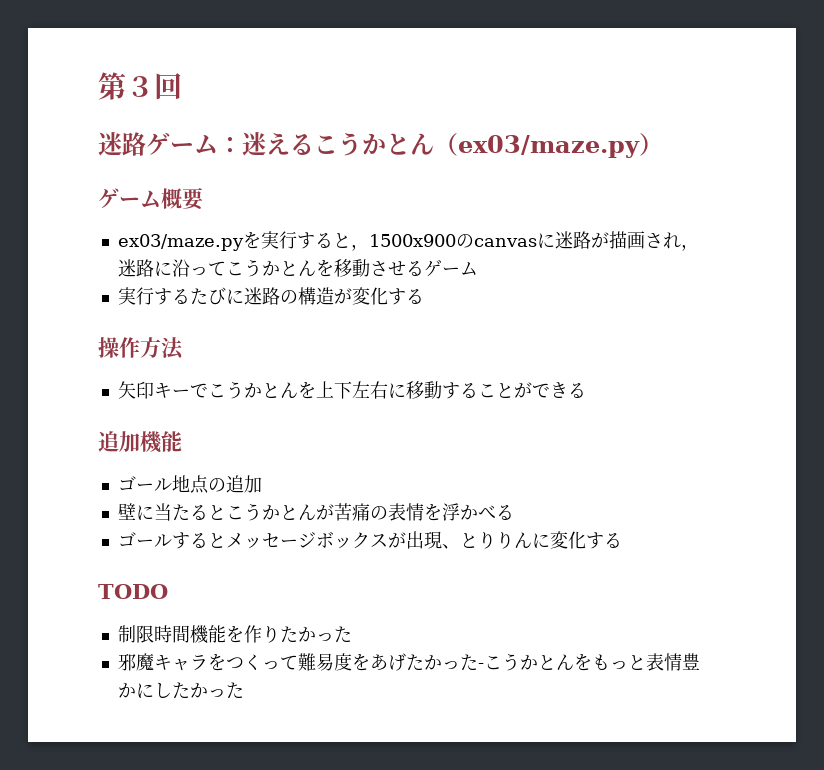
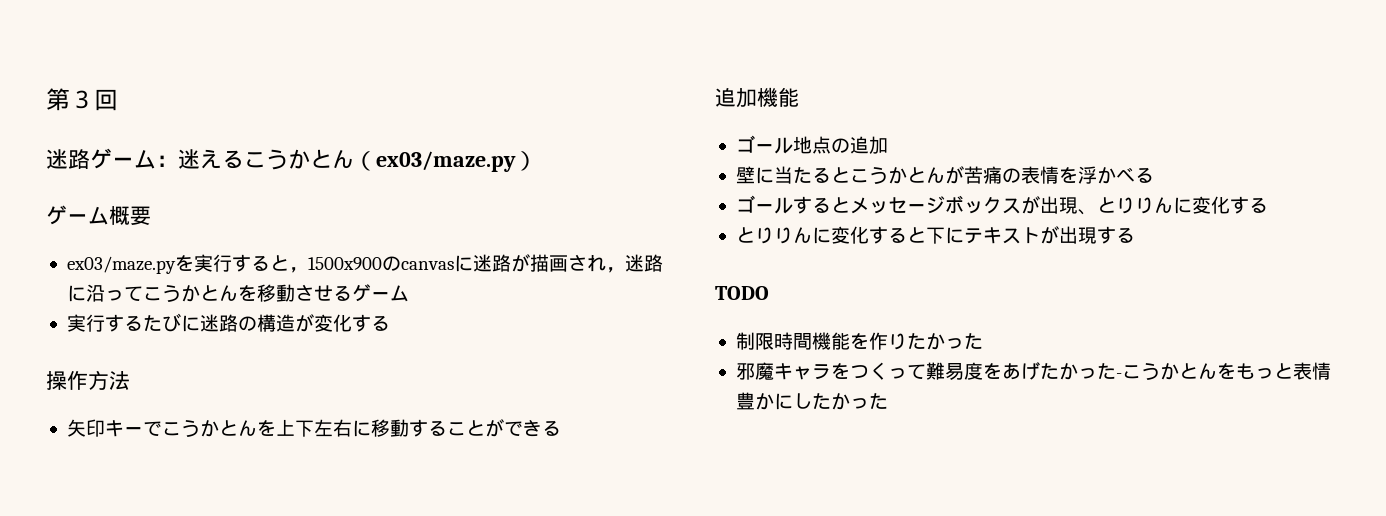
(622, 540) none -> [735,226,1135,244] // とりりんに変化すると下にテキストが出現する

